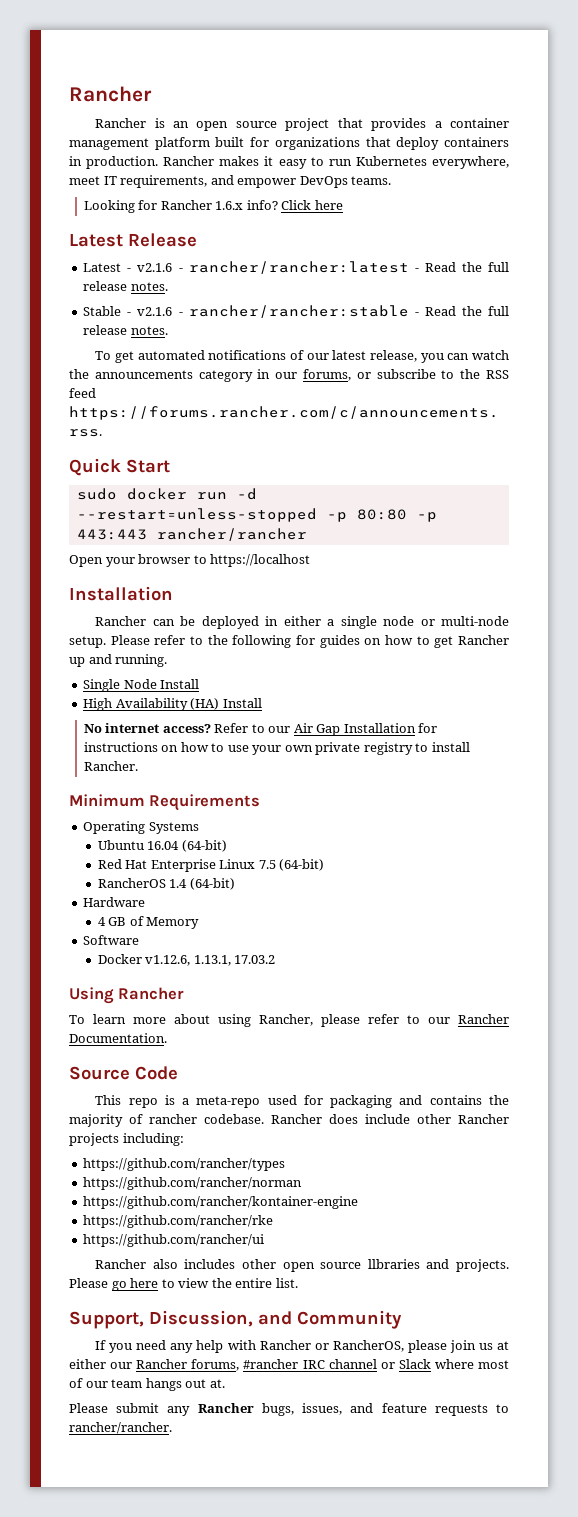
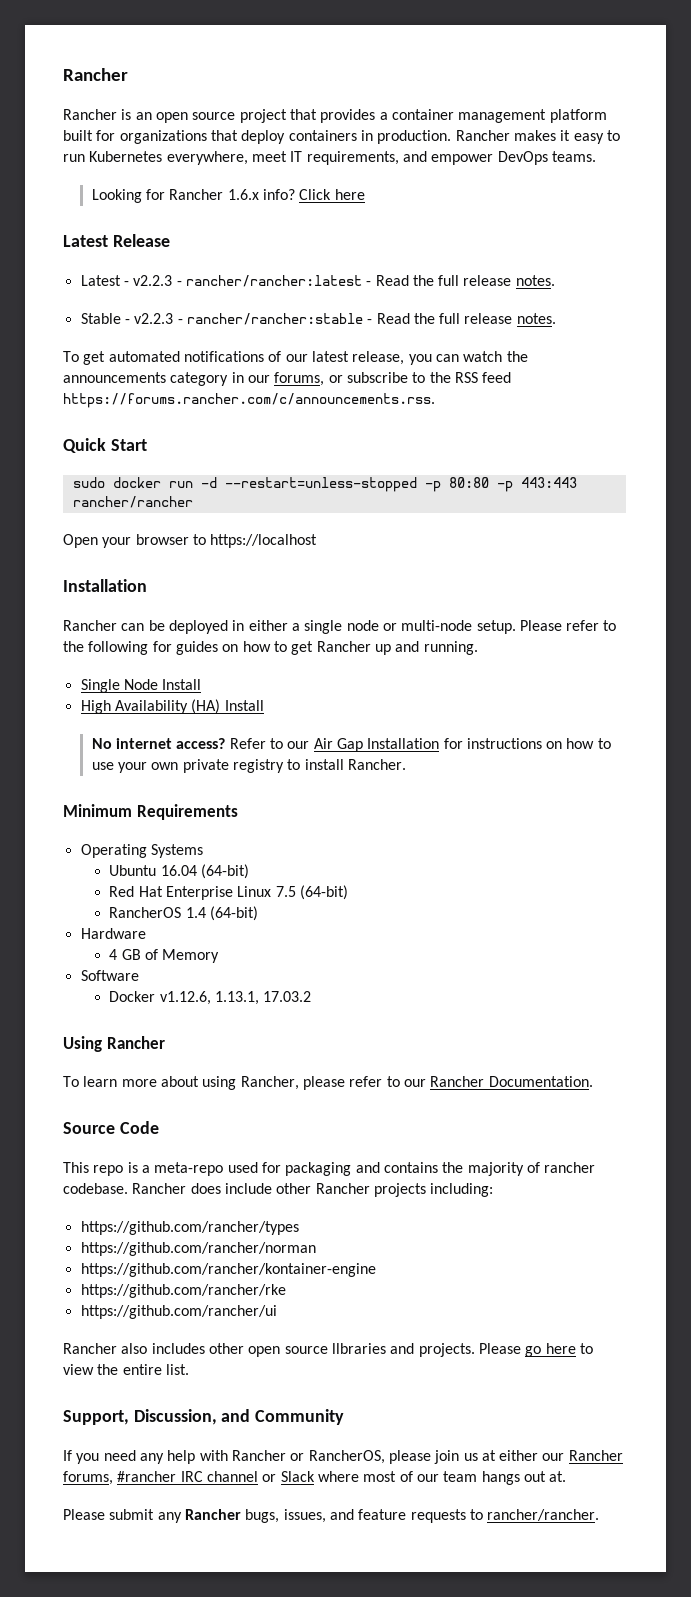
[137,263,173,272] v2.1.6 -> [133,275,173,286] v2.2.3
[137,307,173,316] v2.1.6 -> [134,313,174,324] v2.2.3

